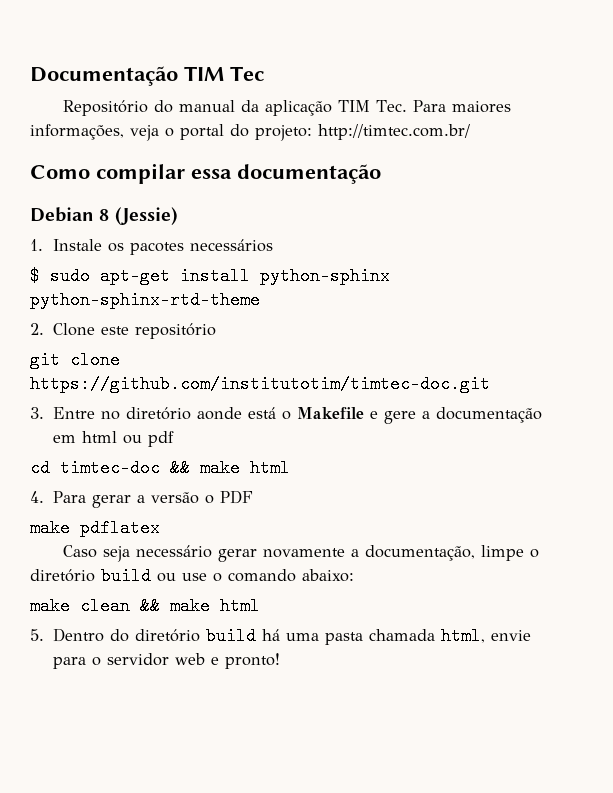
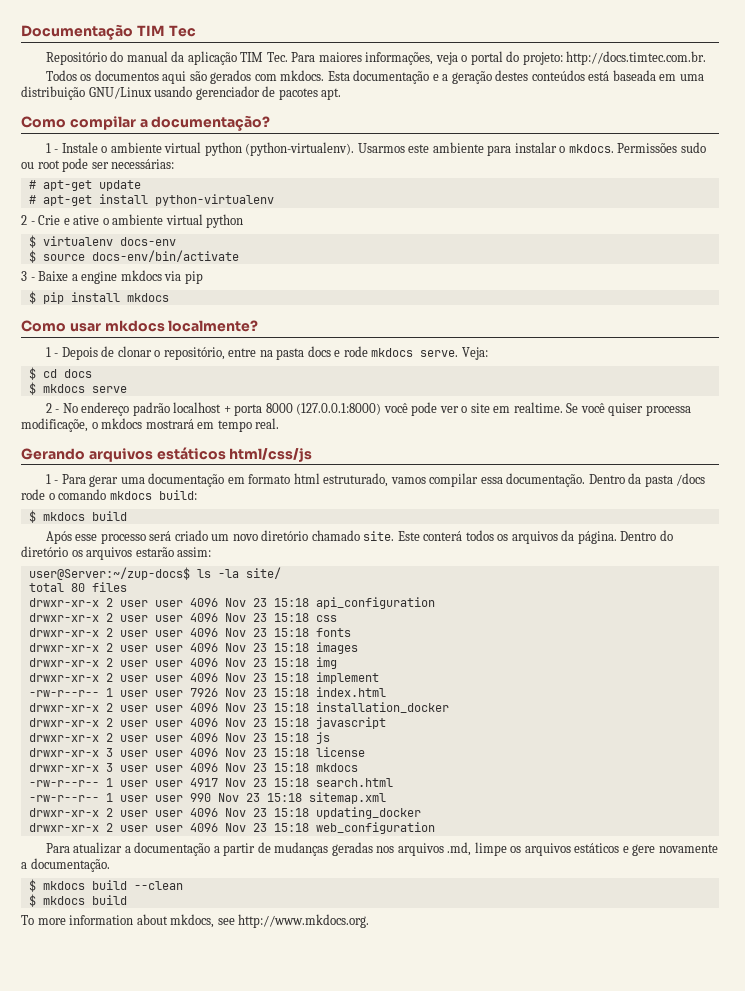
[318,124,470,140] [30,163,381,184] [30,207,178,225] [30,239,274,255] [30,267,390,285] [30,291,260,309] [30,323,217,339] [30,351,120,369] [30,375,490,393] [30,407,543,424] [53,431,175,447] [30,459,290,477] [30,490,254,508] [30,519,160,537] [63,545,540,562] [30,567,354,585] [30,597,260,615] [30,627,532,645] [53,653,281,669] http://timtec.com.br/ // Como compilar essa documentação // Debian 8 (Jessie) // 1. Instale os pacotes necessários // $ sudo apt-get install python-sphinx python-sphinx-rtd-theme // 2. Clone este repositório // git clone https://github.com/institutotim/timtec-doc.git // 3. Entre no diretório aonde está o Makefile e gere a documentação em html ou pdf // cd timtec-doc && make html // 4. Para gerar a versão o PDF // make pdflatex // Caso seja necessário gerar novamente a documentação, limpe o diretório build ou use o comando abaixo: // make clean && make html // 5. Dentro do diretório build há uma pasta chamada html, envie para o servidor web e pronto! -> [566,51,707,65] [45,70,704,84] [21,86,342,100] [21,115,271,131] [45,142,706,156] [21,158,175,172] [28,180,141,191] [28,194,274,206] [21,214,244,228] [28,235,176,248] [28,250,239,263] [21,270,203,284] [28,291,169,304] [21,320,259,332] [45,346,488,360] [28,367,92,380] [28,382,127,395] [45,402,691,416] [21,418,280,432] [21,447,313,462] [45,473,706,487] [21,489,197,500] [28,510,127,523] [45,530,673,544] [21,546,212,560] [28,567,281,580] [28,582,127,592] [28,597,435,609] [28,613,337,622] [28,628,351,637] [28,642,358,654] [28,657,337,669] [28,672,379,684] [28,687,386,697] [28,702,449,713] [28,717,386,729] [28,732,330,744] [28,747,365,757] [28,763,358,772] [28,778,393,787] [28,792,386,804] [28,807,421,819] [28,822,435,834] [45,842,718,856] [21,858,110,872] [28,879,183,892] [28,894,127,907] [21,914,370,928] http://docs.timtec.com.br. // Todos os documentos aqui são gerados com mkdocs. Esta documentação e a geração destes conteúdos está baseada em uma distribuição GNU/Linux usando gerenciador de pacotes apt. // Como compilar a documentação? // 1 - Instale o ambiente virtual python (python-virtualenv). Usarmos este ambiente para instalar o mkdocs. Permissões sudo ou root pode ser necessárias: // # apt-get update // # apt-get install python-virtualenv // 2 - Crie e ative o ambiente virtual python // $ virtualenv docs-env // $ source docs-env/bin/activate // 3 - Baixe a engine mkdocs via pip // $ pip install mkdocs // Como usar mkdocs localmente? // 1 - Depois de clonar o repositório, entre na pasta docs e rode mkdocs serve. Veja: // $ cd docs // $ mkdocs serve // 2 - No endereço padrão localhost + porta 8000 (127.0.0.1:8000) você pode ver o site em realtime. Se você quiser processa modificaçõe, o mkdocs mostrará em tempo real. // Gerando arquivos estáticos html/css/js // 1 - Para gerar uma documentação em formato html estruturado, vamos compilar essa documentação. Dentro da pasta /docs rode o comando mkdocs build: // $ mkdocs build // Após esse processo será criado um novo diretório chamado site. Este conterá todos os arquivos da página. Dentro do diretório os arquivos estarão assim: // user@Server:~/zup-docs$ ls -la site/ // total 80 files // drwxr-xr-x 2 user user 4096 Nov 23 15:18 api_configuration // drwxr-xr-x 2 user user 4096 Nov 23 15:18 css // drwxr-xr-x 2 user user 4096 Nov 23 15:18 fonts // drwxr-xr-x 2 user user 4096 Nov 23 15:18 images // drwxr-xr-x 2 user user 4096 Nov 23 15:18 img // drwxr-xr-x 2 user user 4096 Nov 23 15:18 implement // -rw-r--r-- 1 user user 7926 Nov 23 15:18 index.html // drwxr-xr-x 2 user user 4096 Nov 23 15:18 installation_docker // drwxr-xr-x 2 user user 4096 Nov 23 15:18 javascript // drwxr-xr-x 2 user user 4096 Nov 23 15:18 js // drwxr-xr-x 3 user user 4096 Nov 23 15:18 license // drwxr-xr-x 3 user user 4096 Nov 23 15:18 mkdocs // -rw-r--r-- 1 user user 4917 Nov 23 15:18 search.html // -rw-r--r-- 1 user user 990 Nov 23 15:18 sitemap.xml // drwxr-xr-x 2 user user 4096 Nov 23 15:18 updating_docker // drwxr-xr-x 2 user user 4096 Nov 23 15:18 web_configuration // Para atualizar a documentação a partir de mudanças geradas nos arquivos .md, limpe os arquivos estáticos e gere novamente a documentação. // $ mkdocs build --clean // $ mkdocs build // To more information about mkdocs, see http://www.mkdocs.org.

